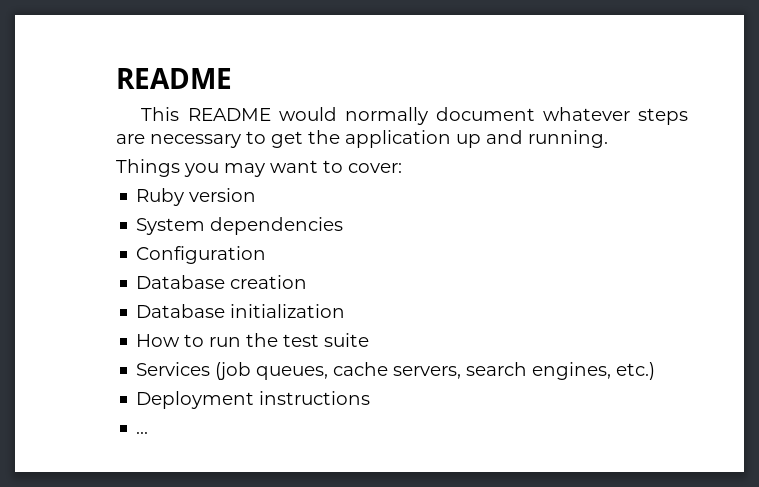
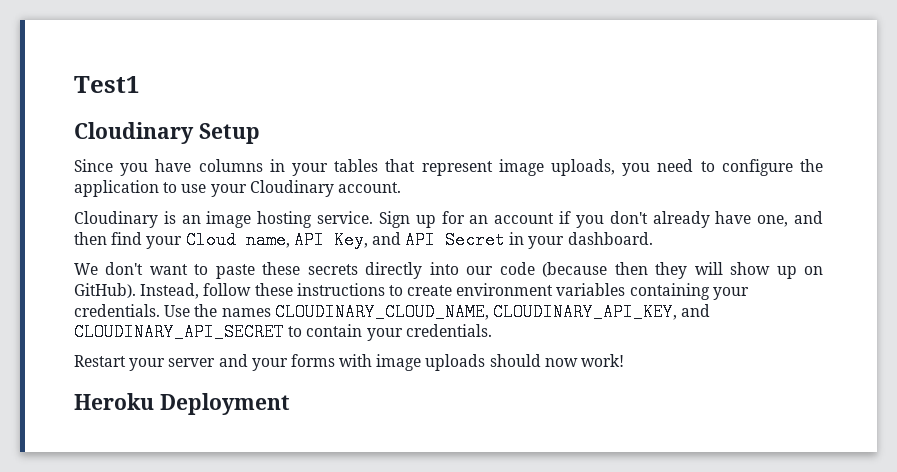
[116,68,232,89] [141,107,688,125] [116,130,608,148] [116,159,402,177] [136,188,257,206] [136,217,344,235] [136,246,267,264] [136,275,308,289] [136,304,346,318] [136,333,370,347] [136,362,656,380] [136,391,371,409] [136,431,149,434] README // This README would normally document whatever steps are necessary to get the application up and running. // Things you may want to cover: // Ruby version // System dependencies // Configuration // Database creation // Database initialization // How to run the test suite // Services (job queues, cache servers, search engines, etc.) // Deployment instructions // ... -> [74,76,139,93] [74,122,260,144] [74,159,824,176] [74,180,401,197] [74,211,824,228] [74,231,653,249] [74,262,824,279] [74,283,749,300] [74,303,711,321] [74,323,492,341] [74,354,625,371] [74,393,290,415] Test1 // Cloudinary Setup // Since you have columns in your tables that represent image uploads, you need to configure the application to use your Cloudinary account. // Cloudinary is an image hosting service. Sign up for an account if you don't already have one, and then find your Cloud name, API Key, and API Secret in your dashboard. // We don't want to paste these secrets directly into our code (because then they will show up on GitHub). Instead, follow these instructions to create environment variables containing your credentials. Use the names CLOUDINARY_CLOUD_NAME, CLOUDINARY_API_KEY, and CLOUDINARY_API_SECRET to contain your credentials. // Restart your server and your forms with image uploads should now work! // Heroku Deployment

